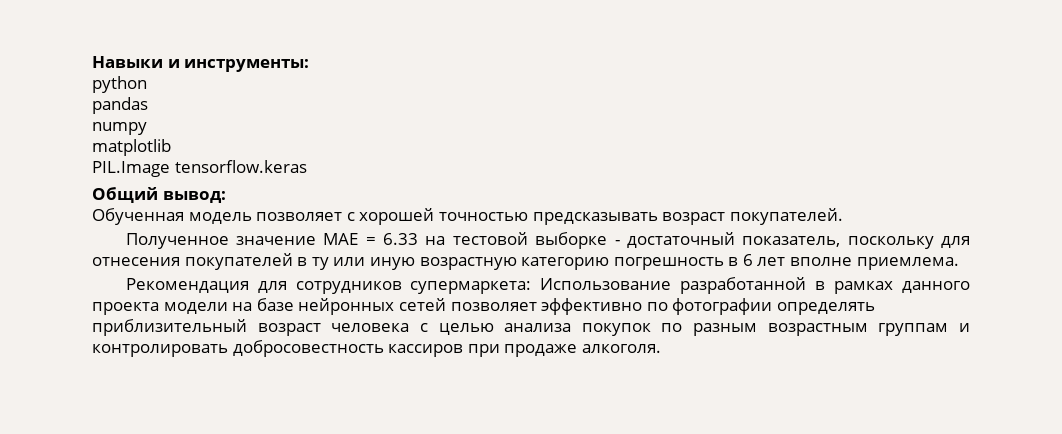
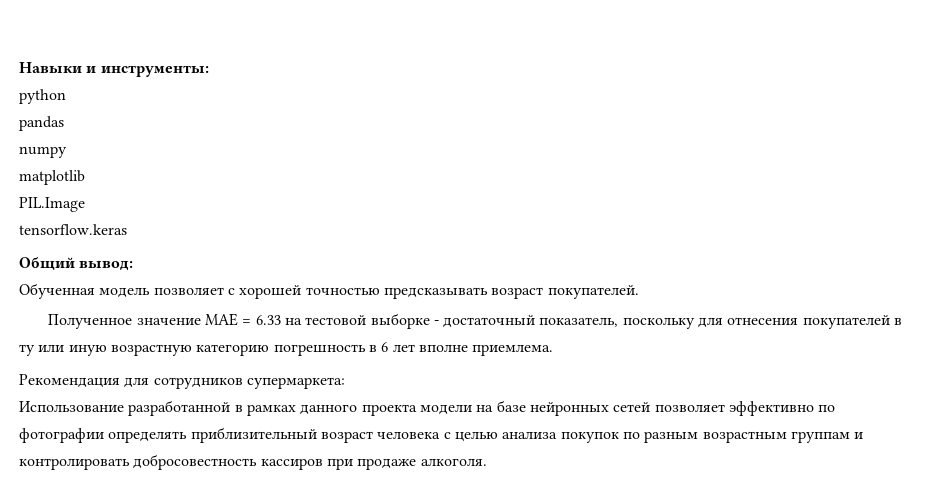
(170, 169) none -> (85, 204) //
(532, 287) none -> (345, 383) //

